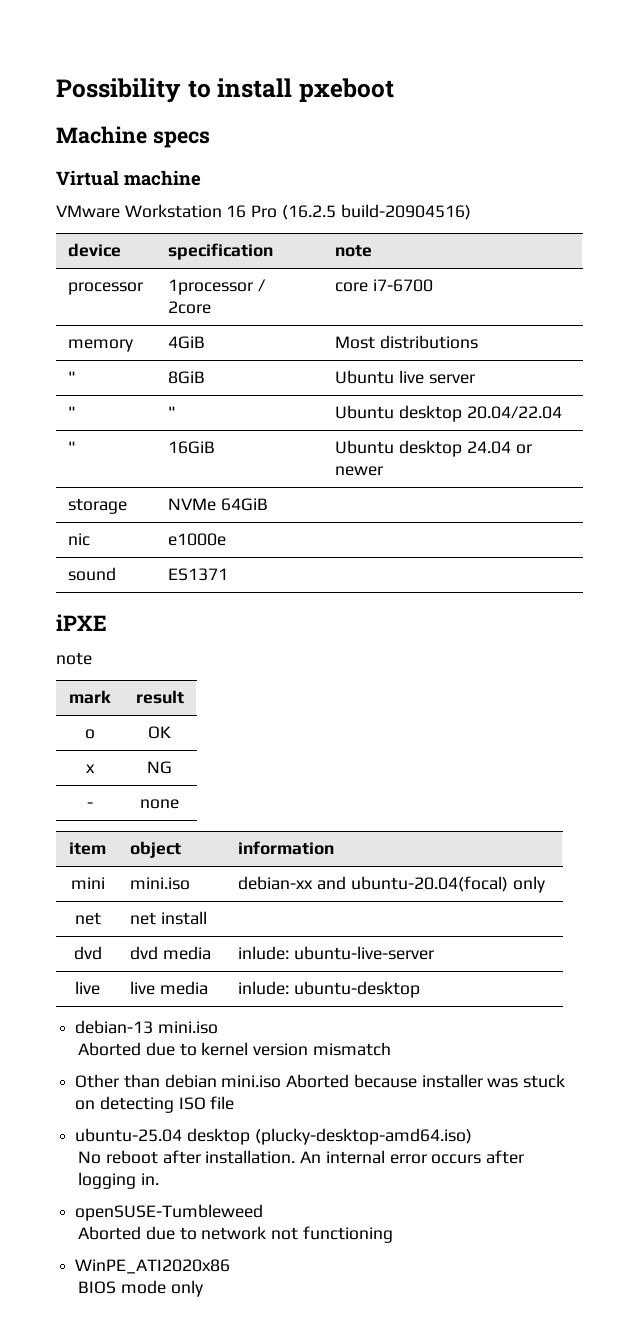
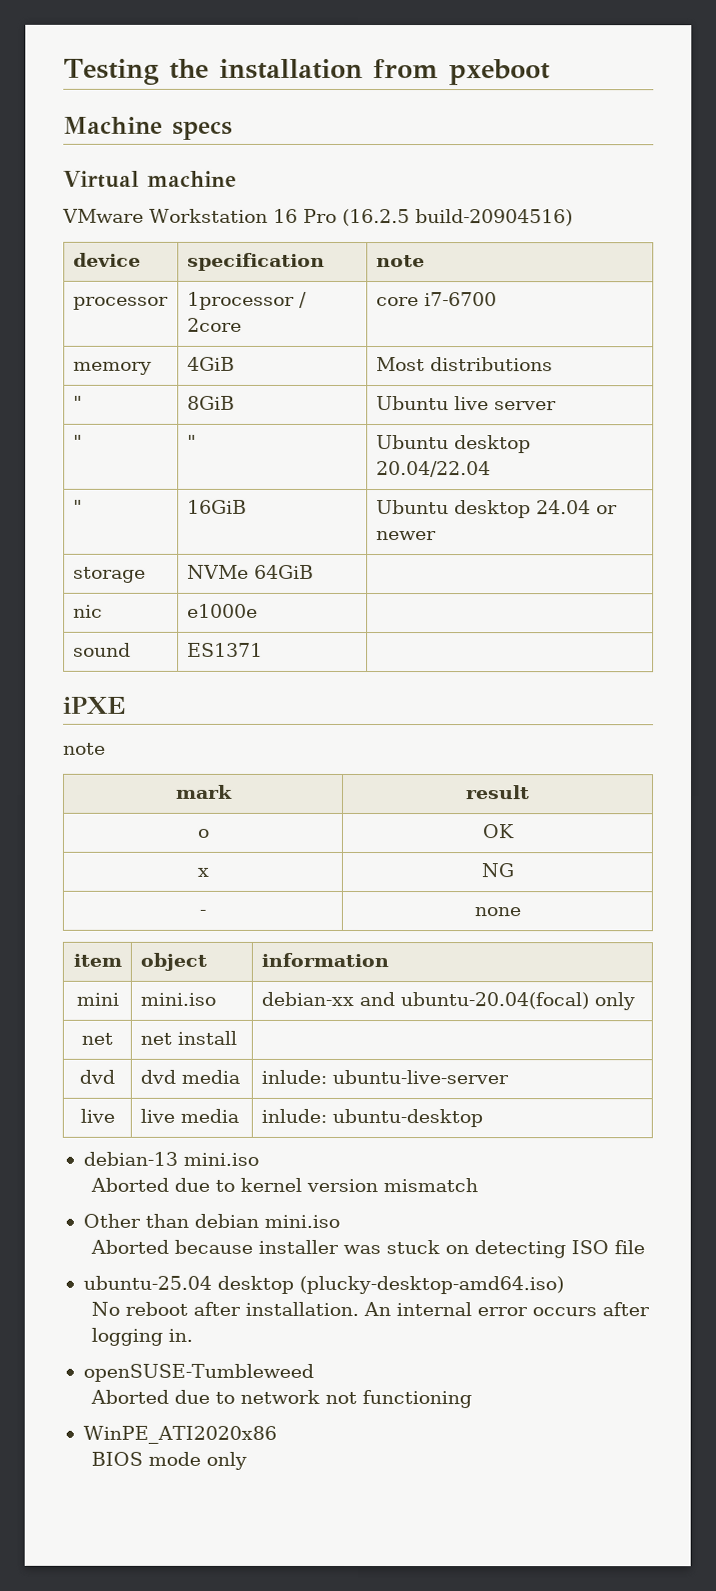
[56,78,293,103] Possibility to install -> [63,58,439,85] Testing the installation from
(282, 1081) none -> (340, 1221) //

